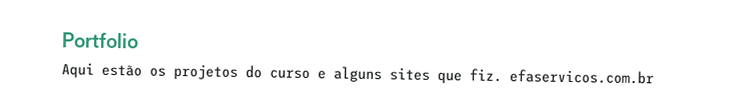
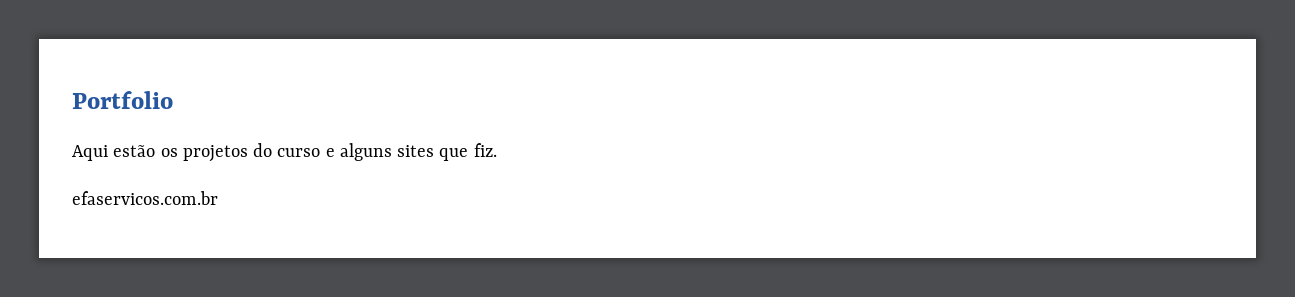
(502, 75) none -> (497, 150) //

